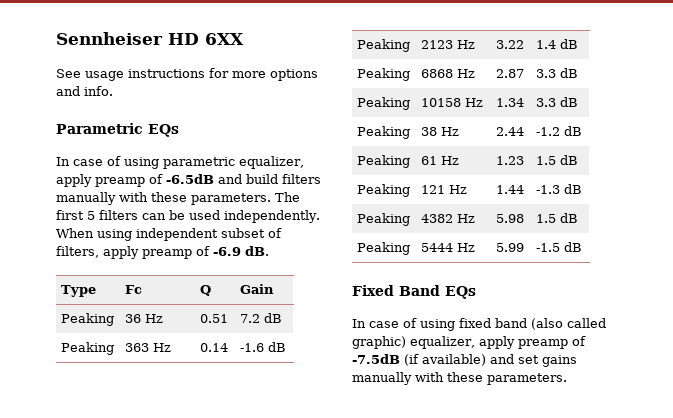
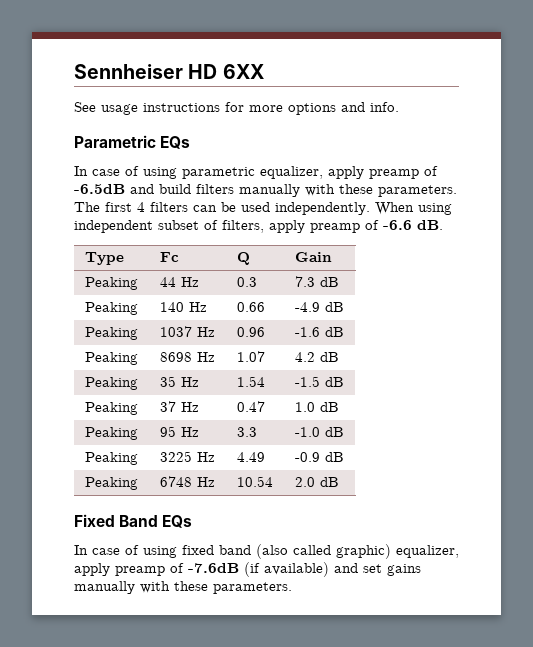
[87,211,95,220] 5 -> [137,202,145,212] 4
[213,247,241,256] -6.9 -> [383,220,412,230] -6.6
[125,314,164,323] [200,314,229,323] [240,313,283,323] [61,342,115,355] [125,343,172,352] [200,343,229,352] 36 Hz | 0.51 | 7.2 dB // Peaking | 363 Hz | 0.14 -> [159,277,199,287] [236,277,257,287] [294,276,339,287] [84,302,138,315] [159,302,207,312] [236,302,265,312] [294,302,344,312] [84,327,138,340] [159,326,215,337] [236,327,265,337] 44 Hz | 0.3 | 7.3 dB // Peaking | 140 Hz | 0.66 | -4.9 dB // Peaking | 1037 Hz | 0.96
[421,40,476,49] [496,40,525,49] [536,39,579,49] [357,68,411,81] [421,69,476,78] [496,69,525,78] [536,68,579,78] [357,97,411,110] [421,98,484,107] [496,98,525,107] [536,97,579,107] [357,126,411,139] [421,127,460,136] [496,127,525,136] [536,126,583,136] [357,155,411,168] [421,156,460,165] [496,156,525,165] [536,155,579,165] [357,184,411,197] [421,185,468,194] [496,185,525,194] [536,184,583,194] [357,213,411,226] [421,214,476,223] [496,214,525,223] [536,213,579,223] [357,242,411,255] [421,243,476,252] [496,243,525,252] [536,243,561,252] 2123 Hz | 3.22 | 1.4 dB // Peaking | 6868 Hz | 2.87 | 3.3 dB // Peaking | 10158 Hz | 1.34 | 3.3 dB // Peaking | 38 Hz | 2.44 | -1.2 dB // Peaking | 61 Hz | 1.23 | 1.5 dB // Peaking | 121 Hz | 1.44 | -1.3 dB // Peaking | 4382 Hz | 5.98 | 1.5 dB // Peaking | 5444 Hz | 5.99 | -1.5 -> [159,352,215,362] [236,351,265,362] [294,352,339,362] [84,377,138,390] [159,376,199,387] [236,376,265,387] [294,376,344,387] [84,402,138,415] [159,401,199,412] [236,401,265,412] [294,402,339,412] [84,427,138,440] [159,426,199,437] [236,427,257,437] [294,427,344,437] [84,452,138,465] [159,451,215,462] [236,452,265,462] [294,452,344,462] [84,477,138,490] [159,476,215,487] [236,476,273,487] [294,477,315,487] 8698 Hz | 1.07 | 4.2 dB // Peaking | 35 Hz | 1.54 | -1.5 dB // Peaking | 37 Hz | 0.47 | 1.0 dB // Peaking | 95 Hz | 3.3 | -1.0 dB // Peaking | 3225 Hz | 4.49 | -0.9 dB // Peaking | 6748 Hz | 10.54 | 2.0
[352,354,400,364] -7.5dB -> [188,563,239,573] -7.6dB

